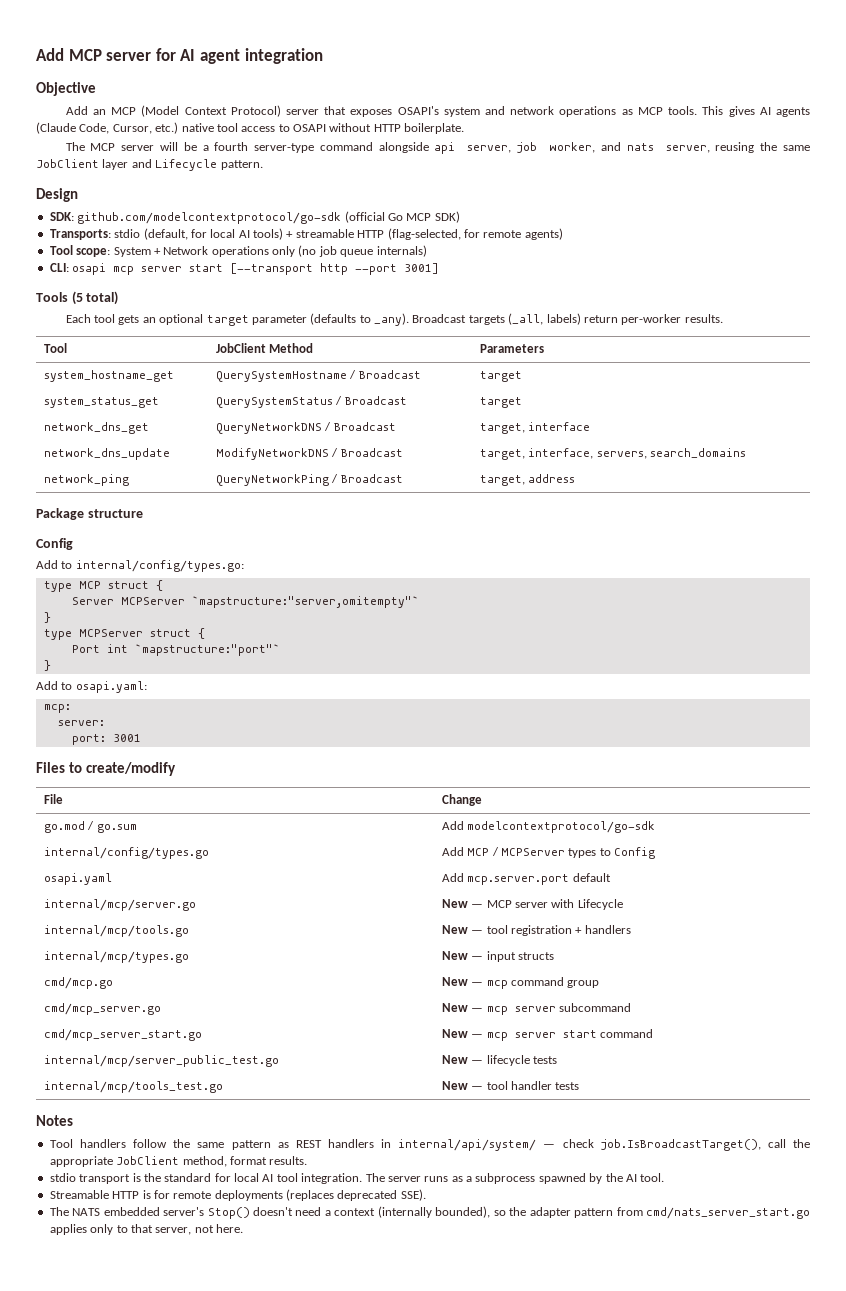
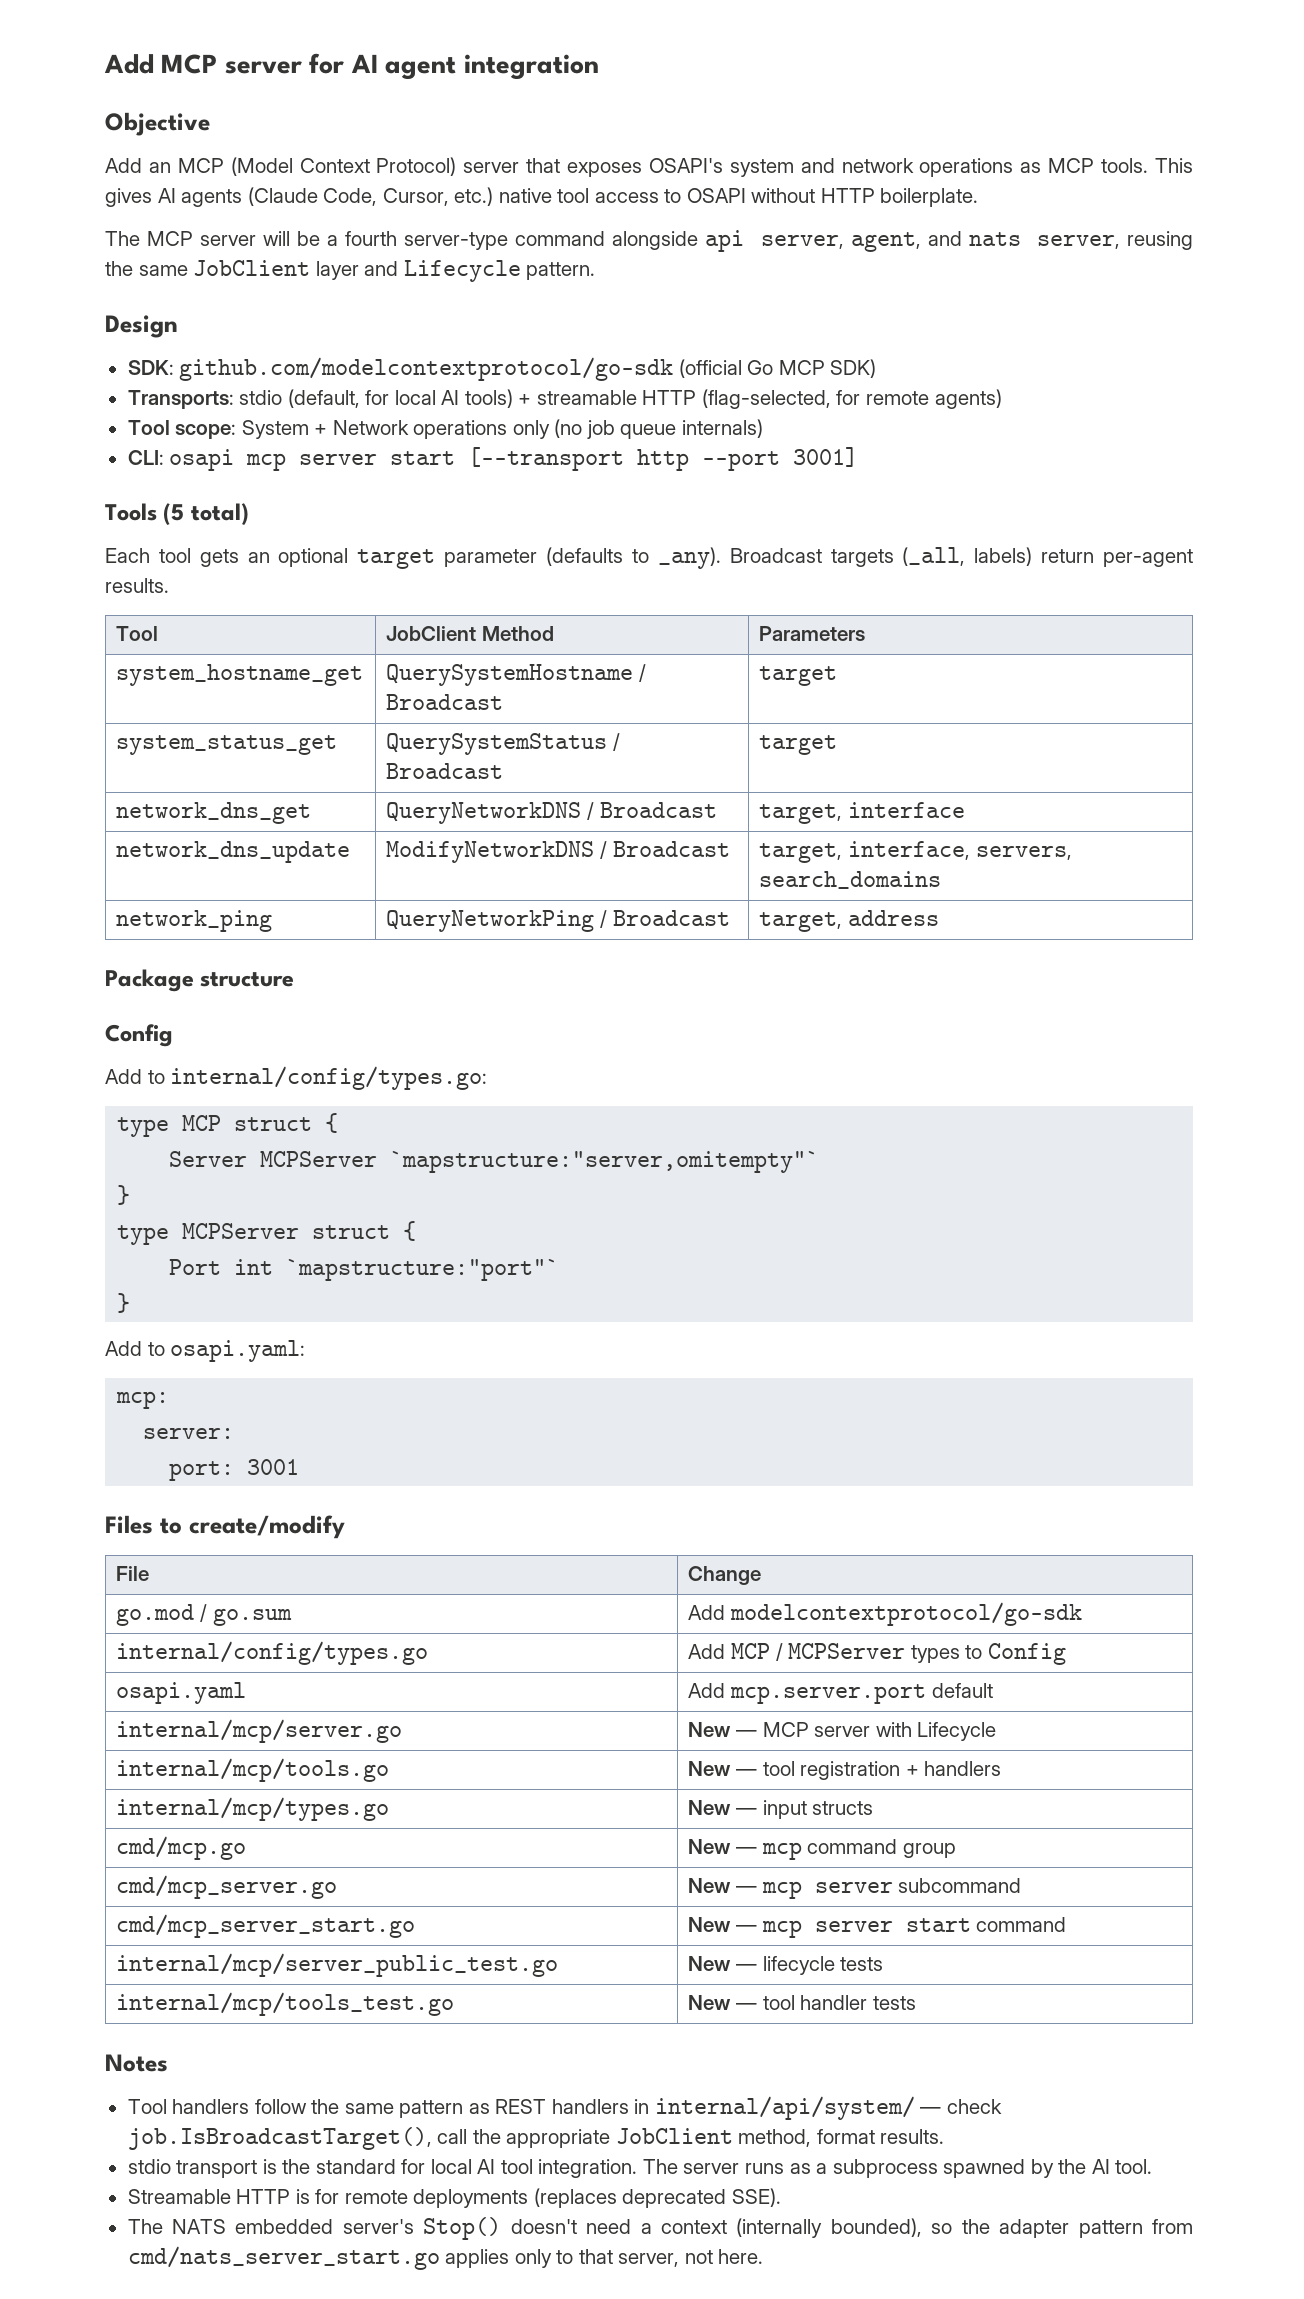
[517,142,596,153] job worker, -> [850,232,921,252] agent,
[621,314,682,325] per-worker -> [1103,549,1193,567] per-agent

